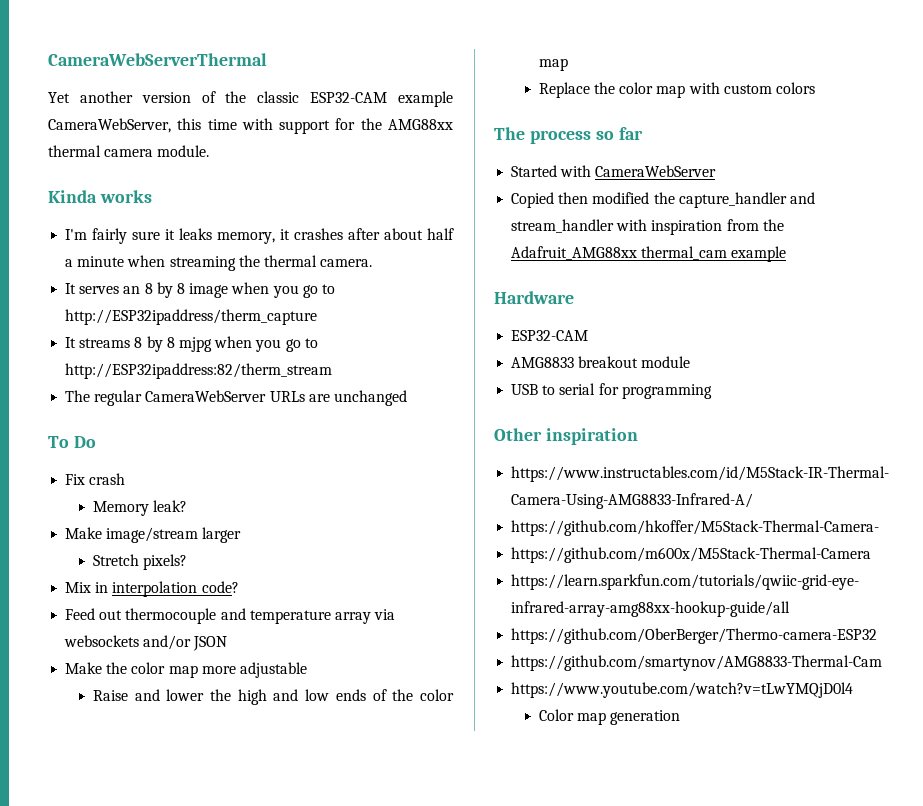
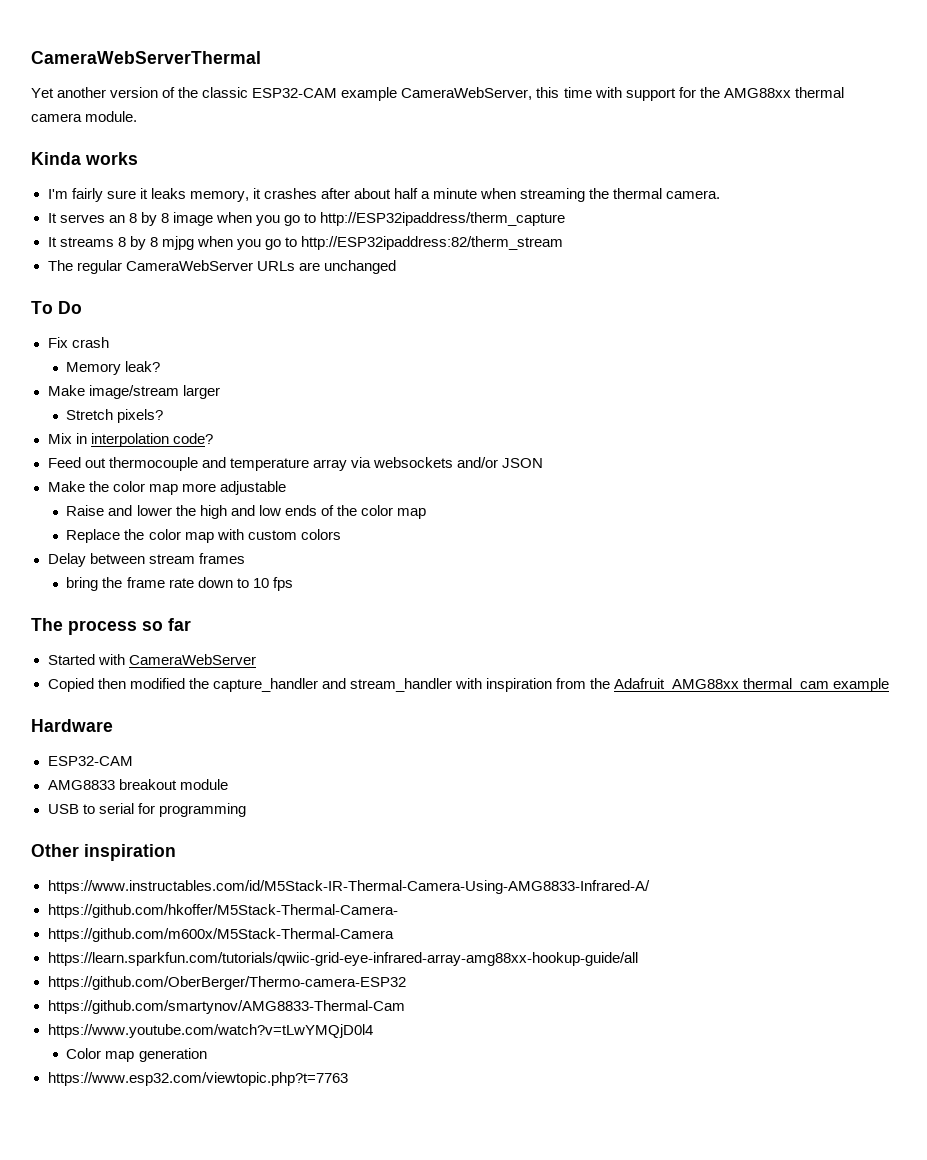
(815, 88) none -> [47,553,245,567] [66,577,293,591] // Delay between stream frames // bring the frame rate down to 10 fps
(681, 717) none -> [47,1072,348,1086] // https://www.esp32.com/viewtopic.php?t=7763

